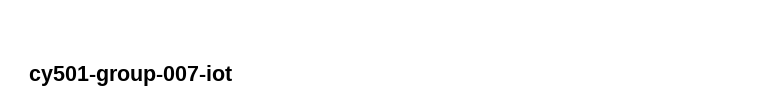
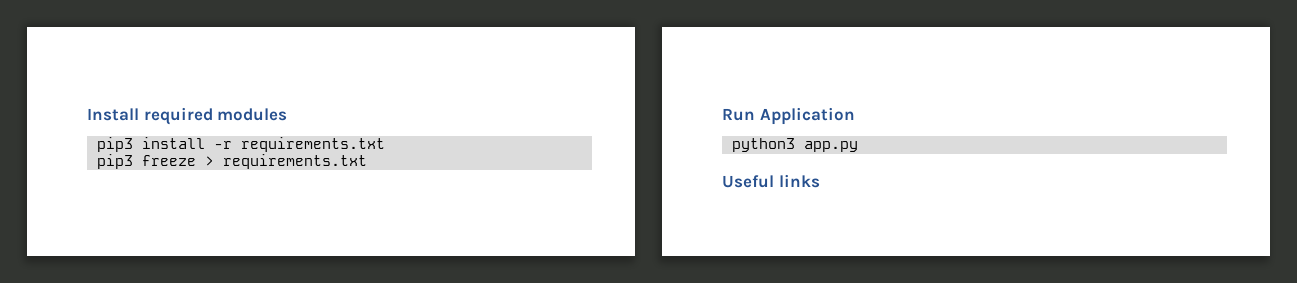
[29,65,232,86] cy501-group-007-iot -> [87,107,288,125] [96,137,385,152] [96,154,367,169] [722,107,855,125] [731,138,858,152] [722,174,820,188] Install required modules // pip3 install -r requirements.txt // pip3 freeze > requirements.txt // Run Application // python3 app.py // Useful links

